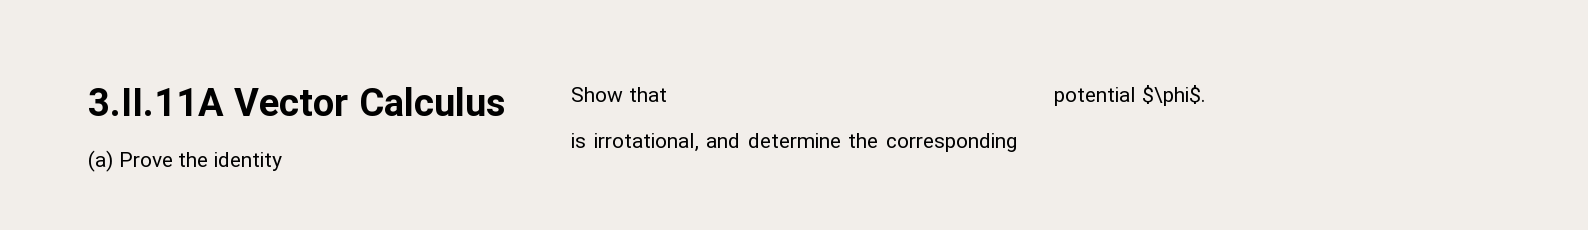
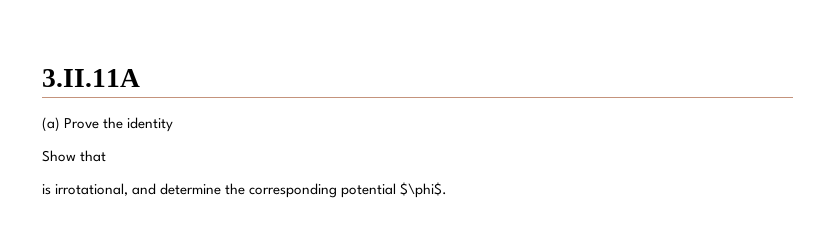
[234,87,505,116] Vector Calculus -> (140, 78) none

